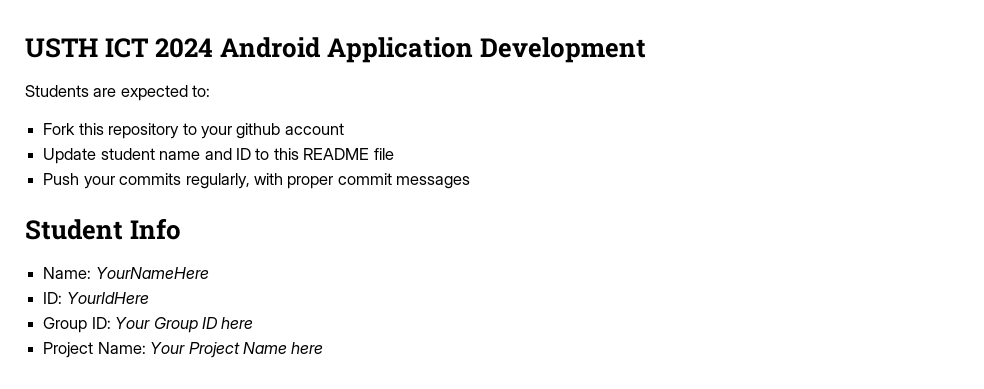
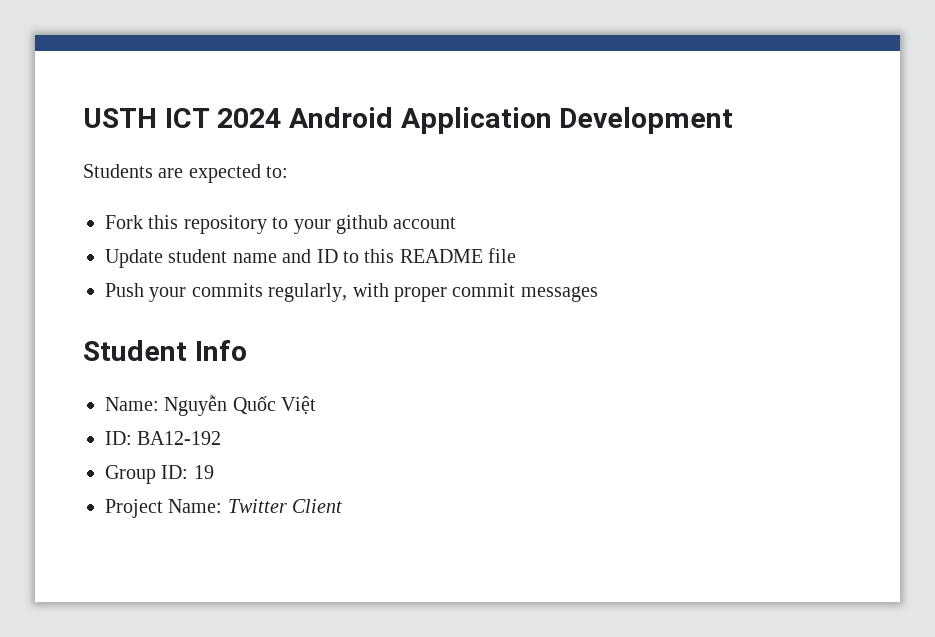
[95,267,209,279] [43,292,149,304] YourNameHere // ID: YourIdHere -> [164,395,317,416] [105,431,222,445] Nguyễn Quốc Việt // ID: BA12-192
[115,317,254,333] [43,342,324,358] Your Group ID here // Project Name: Your Project Name here -> [193,465,214,479] [105,499,343,518] 19 // Project Name: Twitter Client

